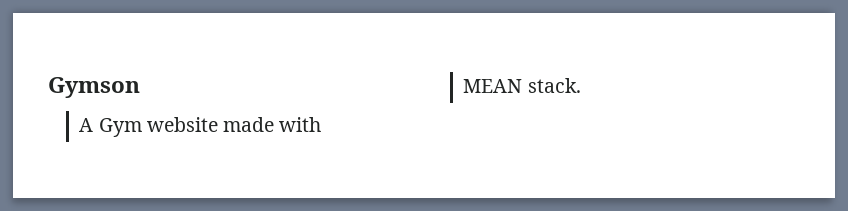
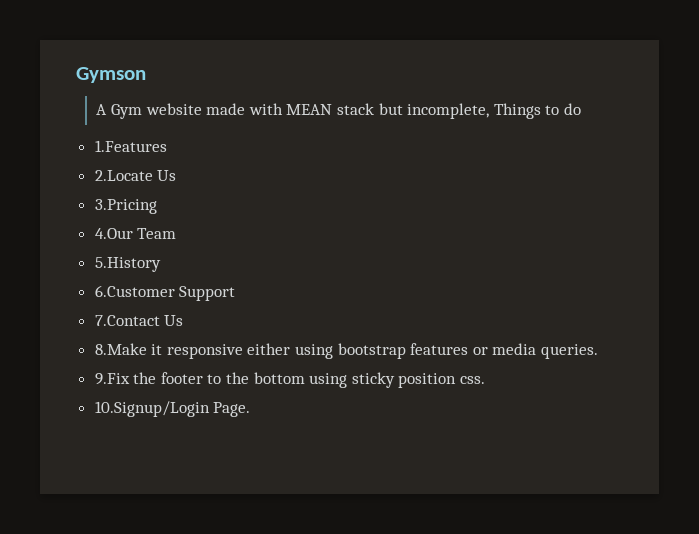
[527,78,581,93] stack. -> [337,103,581,119] [94,140,167,152] [94,170,177,181] [94,199,157,214] [94,228,177,239] [94,257,161,272] [94,285,236,301] [94,315,184,326] [94,343,599,359] [94,372,486,388] [94,401,251,417] stack but incomplete, Things to do // 1.Features // 2.Locate Us // 3.Pricing // 4.Our Team // 5.History // 6.Customer Support // 7.Contact Us // 8.Make it responsive either using bootstrap features or media queries. // 9.Fix the footer to the bottom using sticky position css. // 10.Signup/Login Page.

